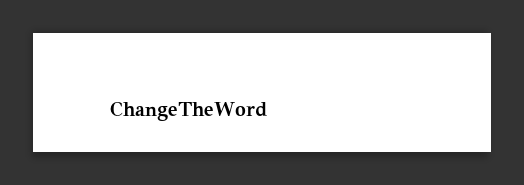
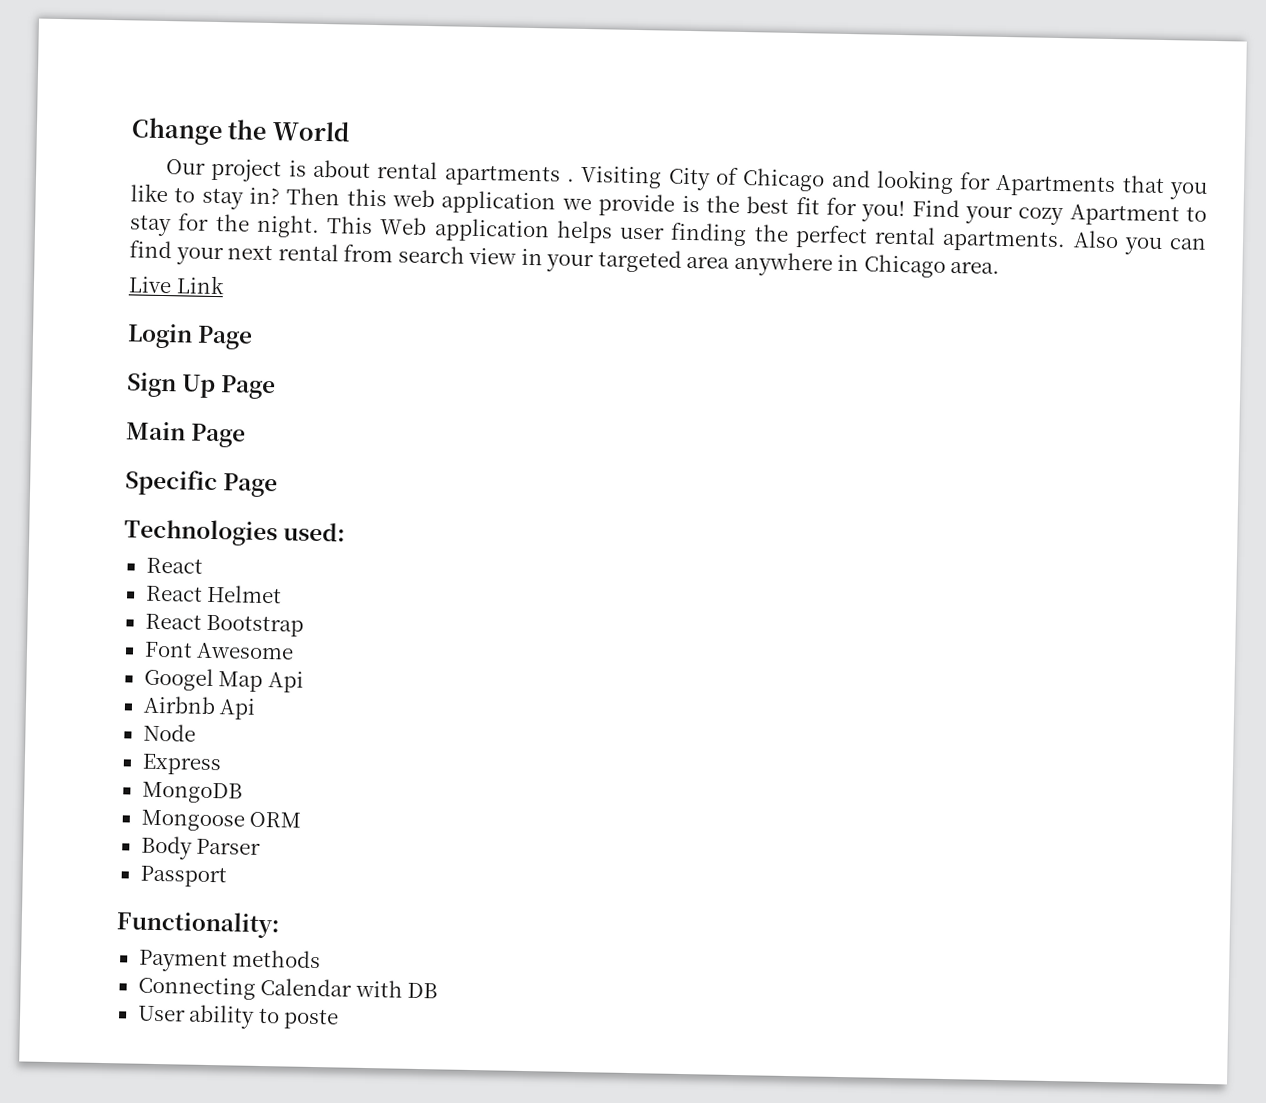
[110,101,267,121] ChangeTheWord -> [131,117,350,146] [166,158,1209,200] [130,183,1208,227] [129,213,1207,256] [129,240,1001,278] [128,275,225,295] [127,323,254,350] [126,372,277,400] [126,421,247,448] [124,469,279,498] [124,518,347,547] [145,557,203,574] [144,584,283,604] [144,613,305,637] [143,641,295,660] [143,667,304,693] [142,695,257,720] [142,723,196,742] [141,753,222,776] [141,781,243,804] [140,809,302,832] [140,835,262,860] [139,865,227,888] [116,910,281,939] [137,949,322,973] [137,976,439,1000] [136,1004,340,1030] Change the World // Our project is about rental apartments . Visiting City of Chicago and looking for Apartments that you like to stay in? Then this web application we provide is the best fit for you! Find your cozy Apartment to stay for the night. This Web application helps user finding the perfect rental apartments. Also you can find your next rental from search view in your targeted area anywhere in Chicago area. // Live Link // Login Page // Sign Up Page // Main Page // Specific Page // Technologies used: // React // React Helmet // React Bootstrap // Font Awesome // Googel Map Api // Airbnb Api // Node // Express // MongoDB // Mongoose ORM // Body Parser // Passport // Functionality: // Payment methods // Connecting Calendar with DB // User ability to poste

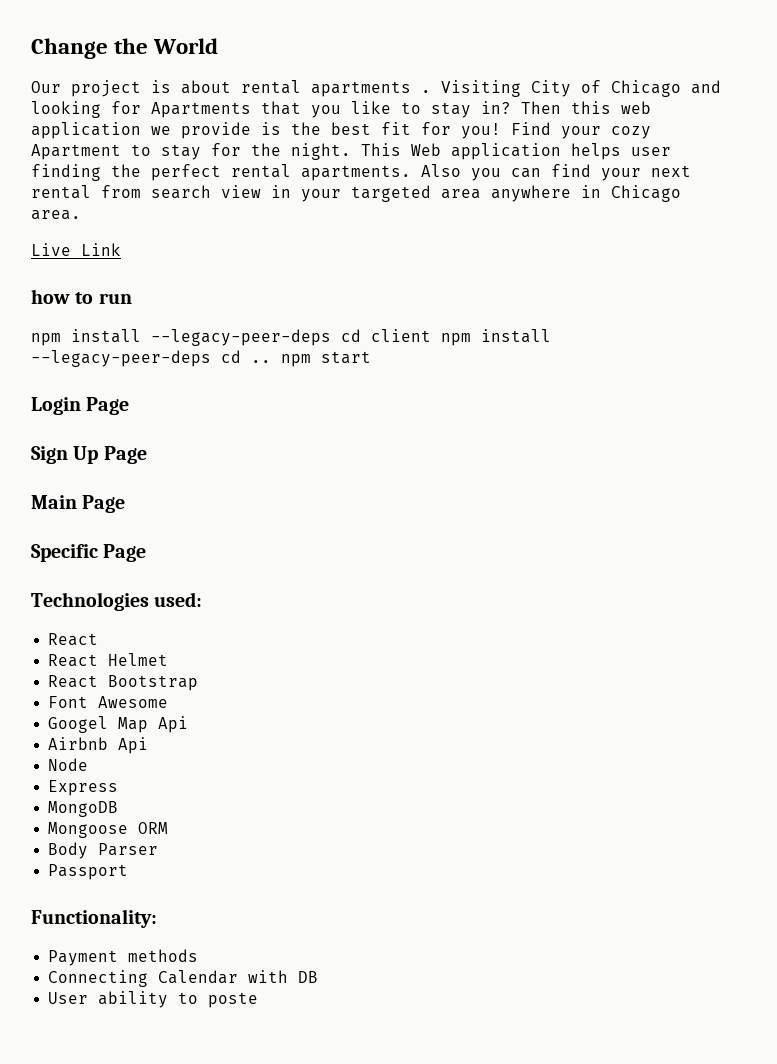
(225, 285) none -> [31,289,132,304] [31,329,551,346] [31,350,371,367] // how to run // npm install --legacy-peer-deps cd client npm install --legacy-peer-deps cd .. npm start

